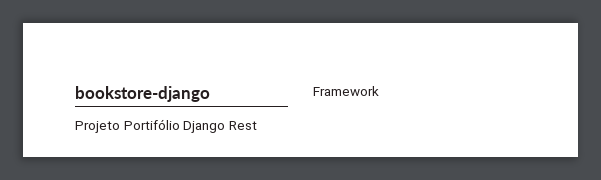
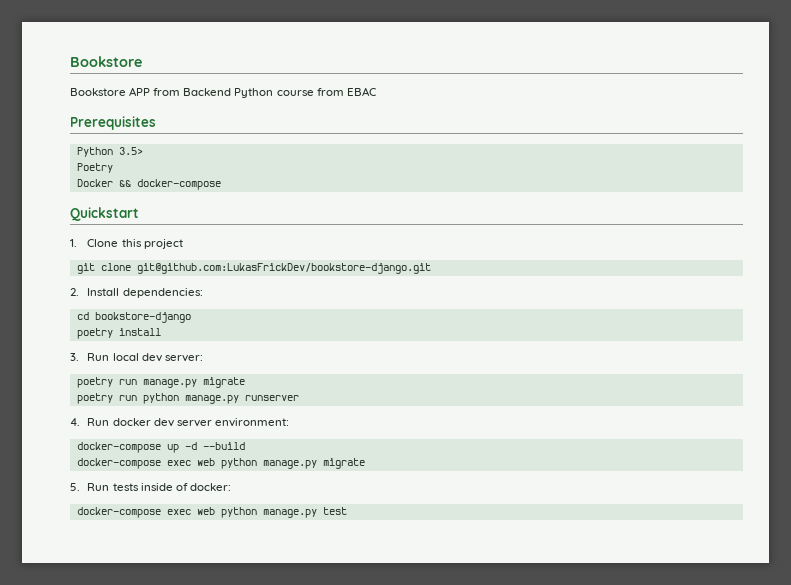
[75,86,210,102] [75,119,257,133] [313,86,379,96] bookstore-django // Projeto Portifólio Django Rest Framework -> [70,56,142,67] [70,87,376,98] [70,116,156,130] [76,147,143,157] [76,163,113,173] [76,179,221,190] [70,207,139,221] [70,239,183,249] [76,263,431,274] [70,288,203,298] [76,312,191,323] [76,328,161,339] [70,353,203,362] [76,377,245,388] [76,393,299,404] [70,418,289,427] [76,442,245,453] [76,458,365,469] [70,483,231,491] [76,507,347,518] Bookstore // Bookstore APP from Backend Python course from EBAC // Prerequisites // Python 3.5> // Poetry // Docker && docker-compose // Quickstart // 1. Clone this project // git clone git@github.com:LukasFrickDev/bookstore-django.git // 2. Install dependencies: // cd bookstore-django // poetry install // 3. Run local dev server: // poetry run manage.py migrate // poetry run python manage.py runserver // 4. Run docker dev server environment: // docker-compose up -d --build // docker-compose exec web python manage.py migrate // 5. Run tests inside of docker: // docker-compose exec web python manage.py test

